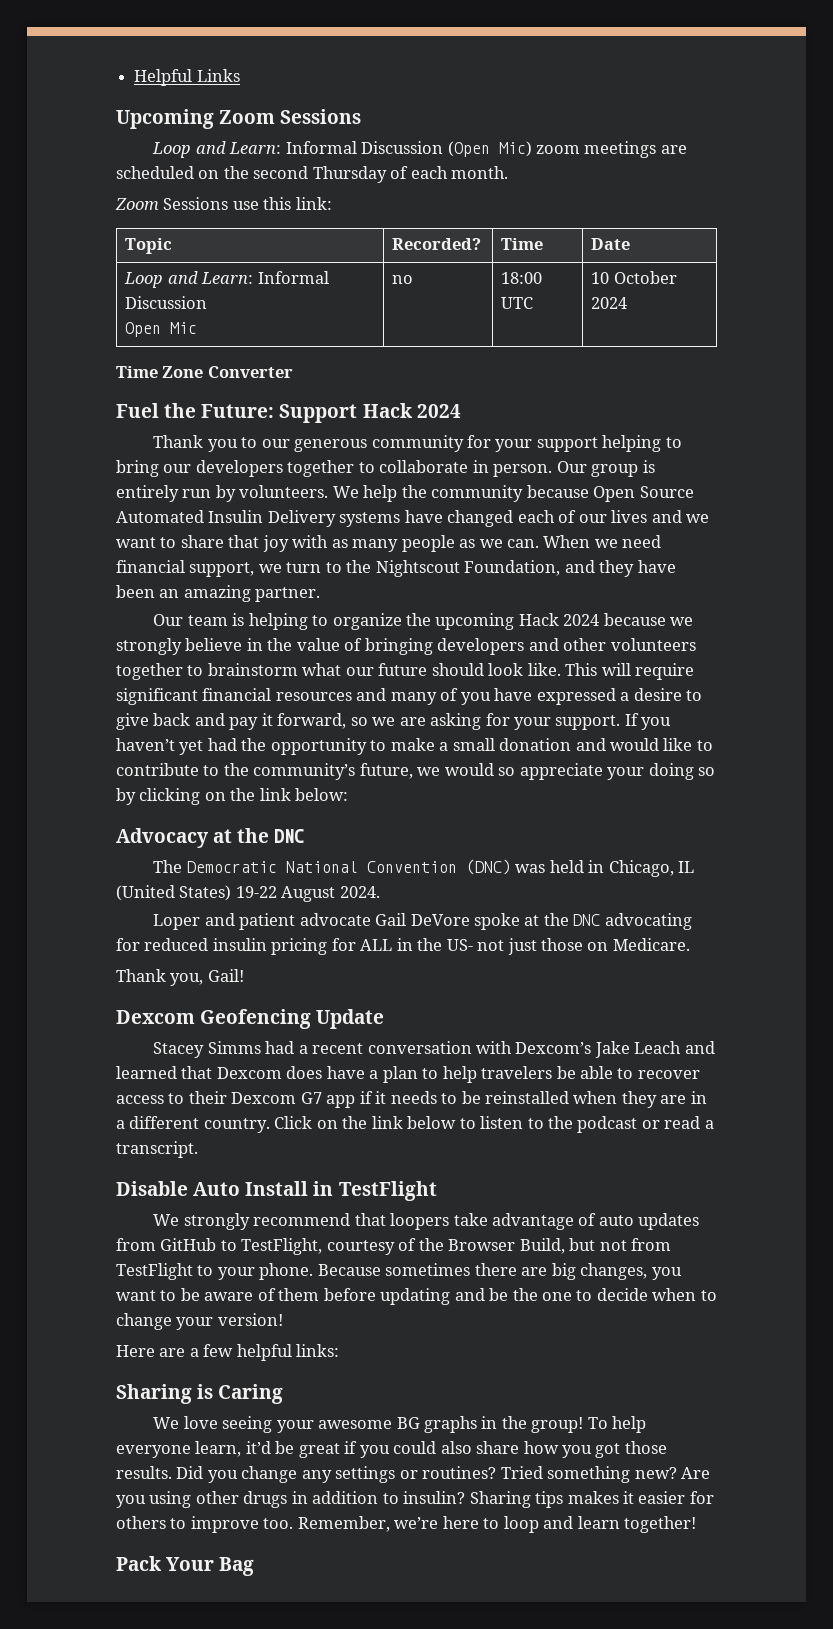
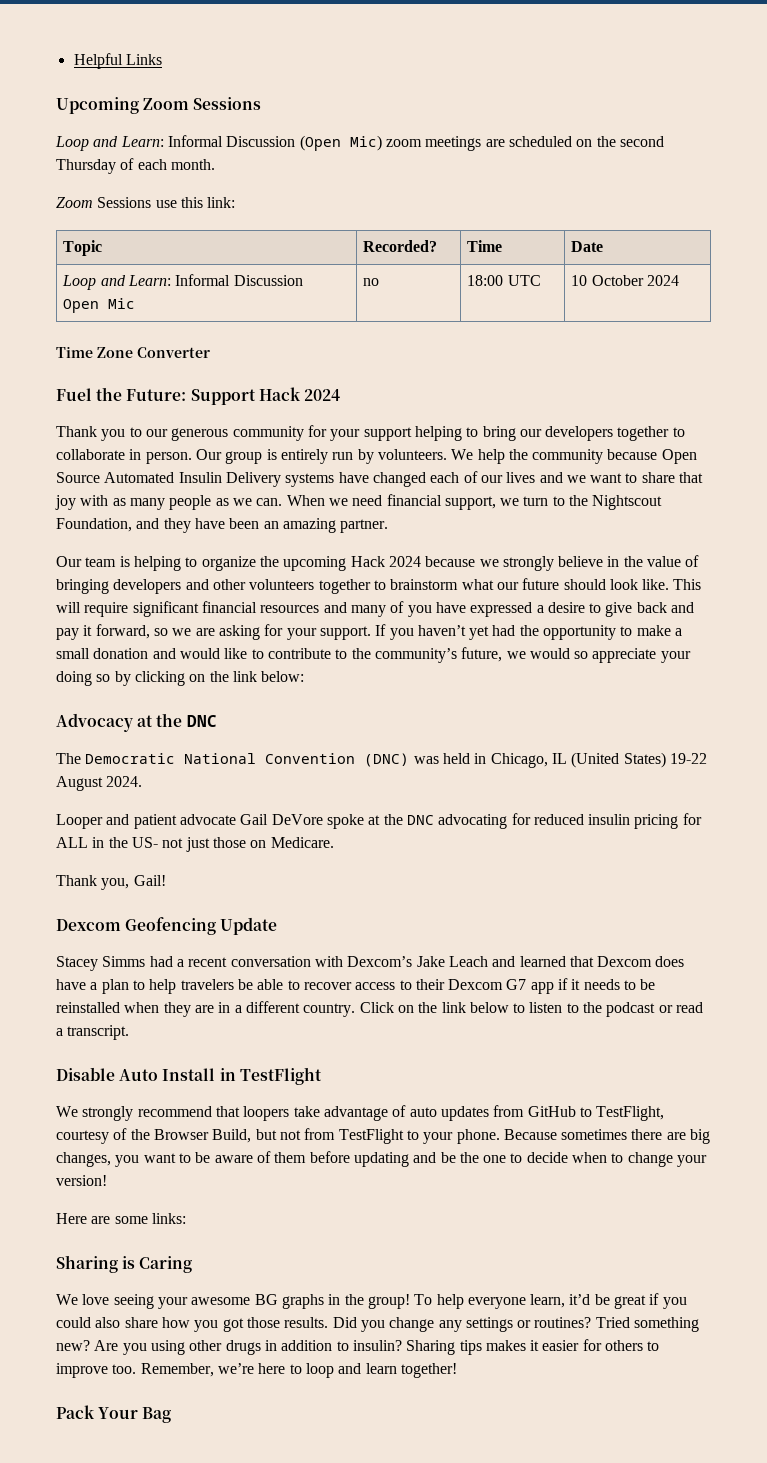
[153,914,201,930] Loper -> [56,814,103,829] Looper
[189,1344,292,1361] a few helpful -> [114,1216,148,1224] some

